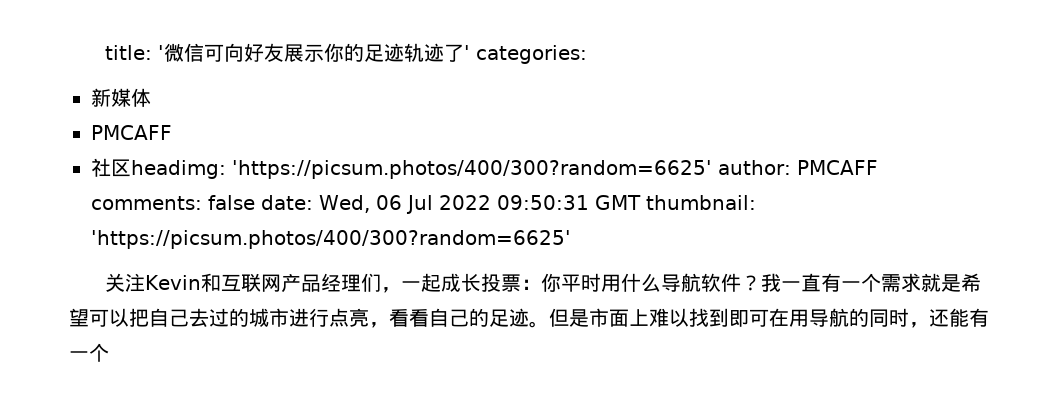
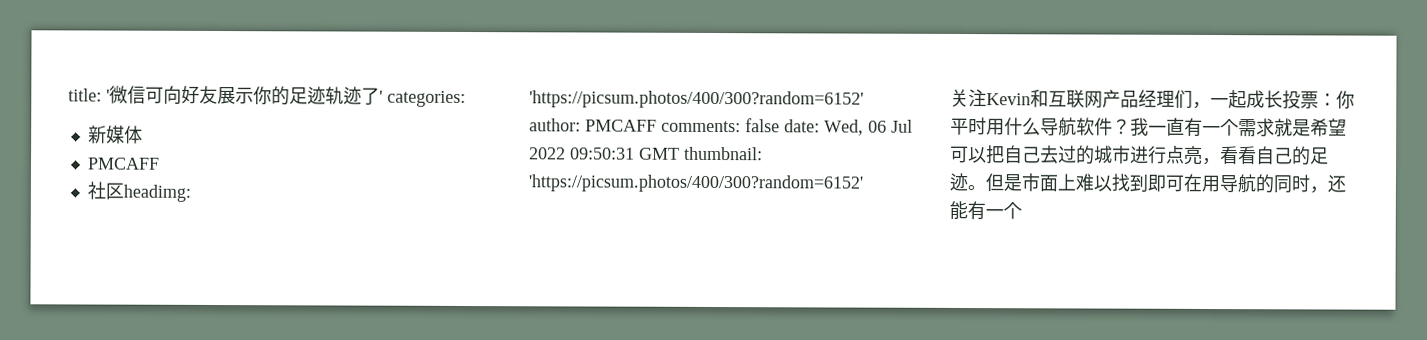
[232,160,712,179] 'https://picsum.photos/400/300?random=6625' -> [528,90,864,109] 'https://picsum.photos/400/300?random=6152'
[91,230,571,249] 'https://picsum.photos/400/300?random=6625' -> [527,174,863,193] 'https://picsum.photos/400/300?random=6152'

